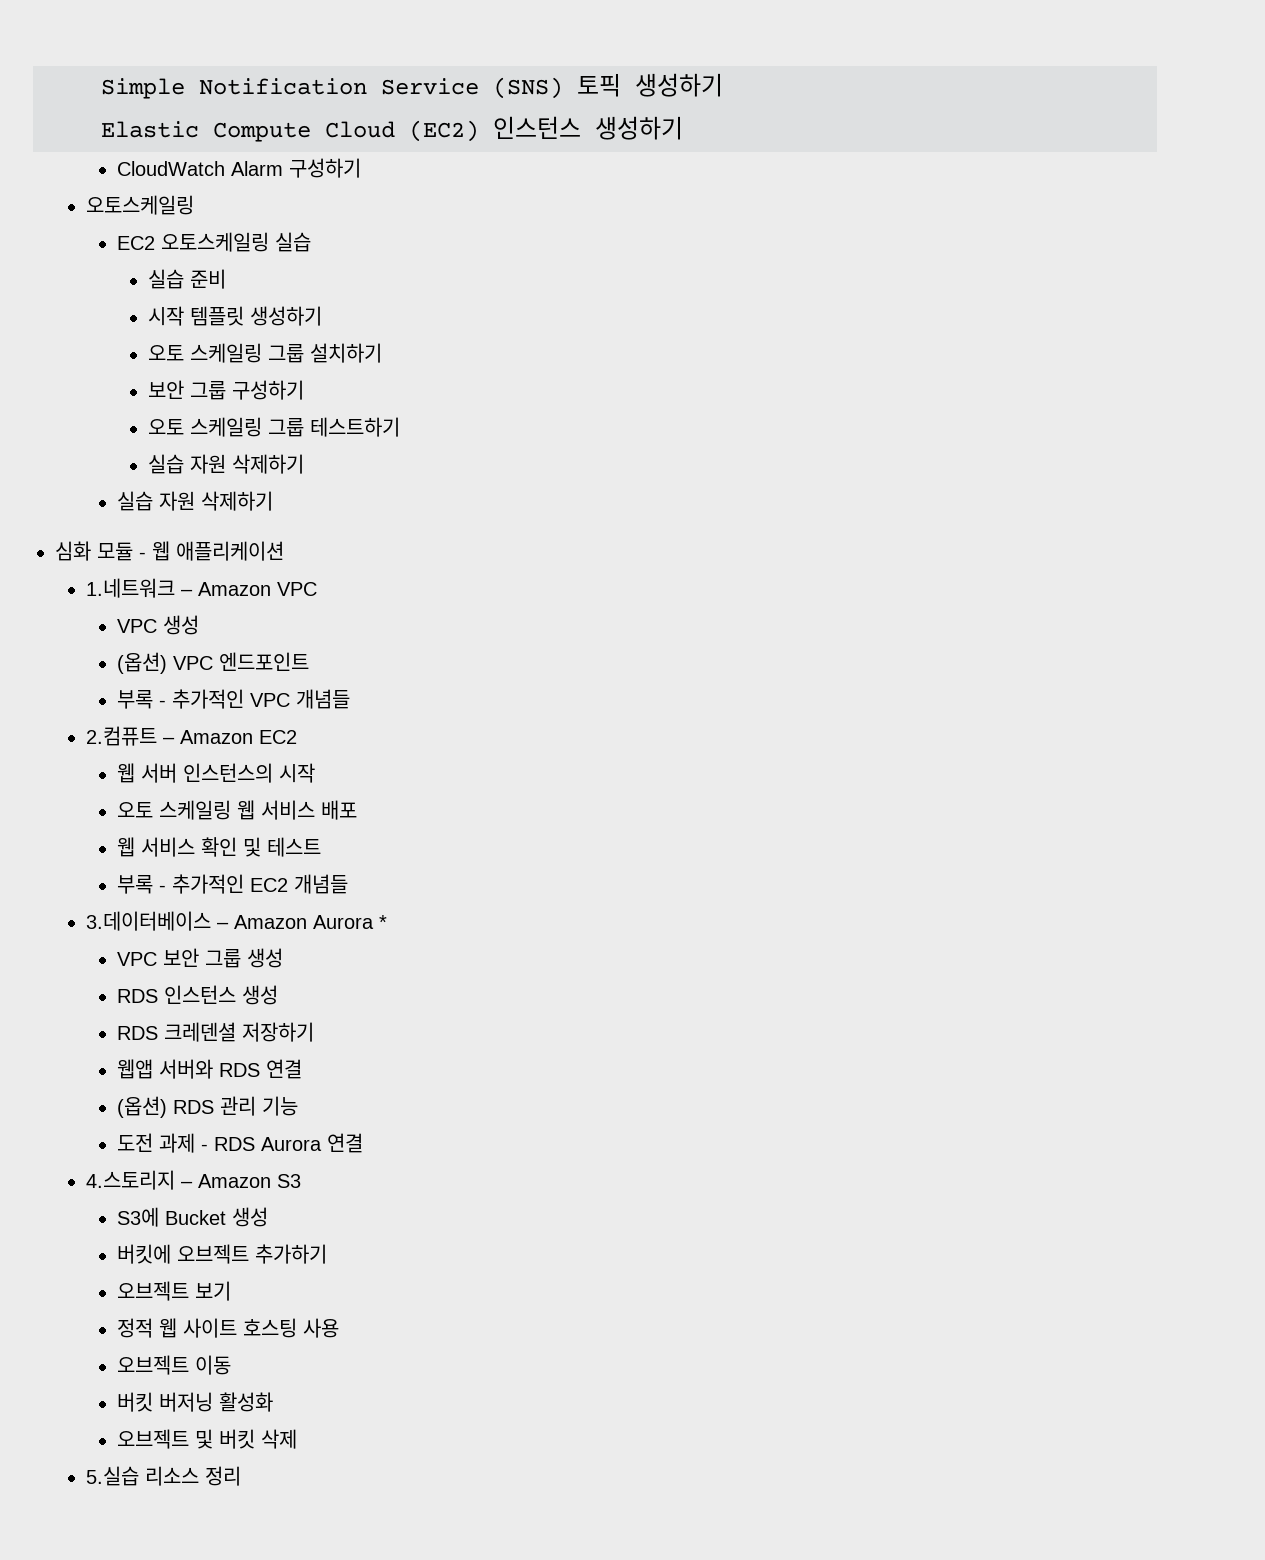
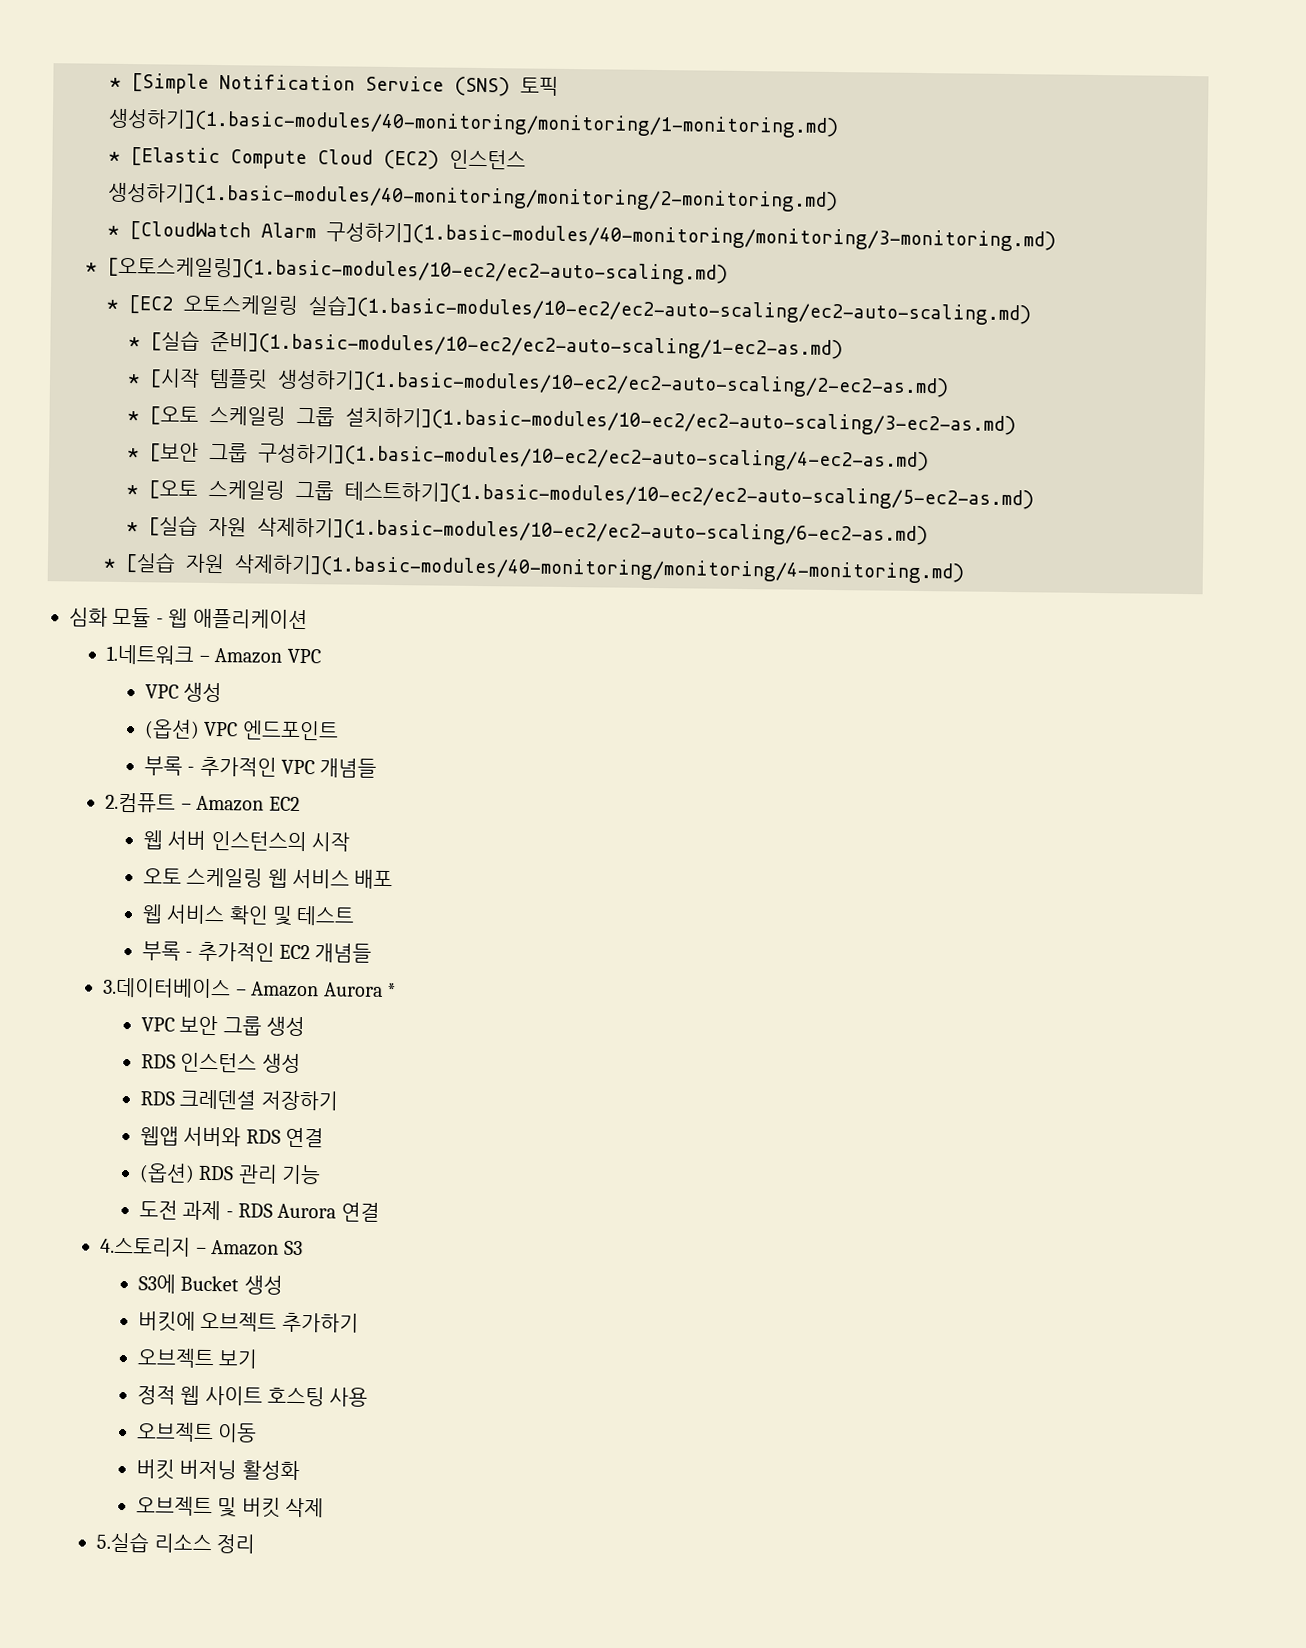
[101,78,185,99] Simple -> [109,73,209,94] * [Simple
[635,73,723,97] [101,121,199,138] 생성하기 // Elastic -> [108,108,839,139] [108,147,220,167] 생성하기](1.basic-modules/40-monitoring/monitoring/1-monitoring.md) // * [Elastic
[595,116,683,140] [116,158,361,178] [85,195,194,215] [116,232,311,252] [147,269,226,289] [147,306,322,326] [147,343,382,363] [147,380,304,400] [147,417,400,437] [147,454,304,474] [116,491,273,511] 생성하기 // CloudWatch Alarm 구성하기 // 오토스케일링 // EC2 오토스케일링 실습 // 실습 준비 // 시작 템플릿 생성하기 // 오토 스케일링 그룹 설치하기 // 보안 그룹 구성하기 // 오토 스케일링 그룹 테스트하기 // 실습 자원 삭제하기 // 실습 자원 삭제하기 -> [108,182,838,213] [107,221,1056,252] [85,256,728,285] [106,294,1031,326] [128,330,843,361] [127,368,949,399] [127,405,1016,437] [127,442,929,473] [126,479,1034,511] [126,515,928,547] [103,552,964,584] 생성하기](1.basic-modules/40-monitoring/monitoring/2-monitoring.md) // * [CloudWatch Alarm 구성하기](1.basic-modules/40-monitoring/monitoring/3-monitoring.md) // * [오토스케일링](1.basic-modules/10-ec2/ec2-auto-scaling.md) // * [EC2 오토스케일링 실습](1.basic-modules/10-ec2/ec2-auto-scaling/ec2-auto-scaling.md) // * [실습 준비](1.basic-modules/10-ec2/ec2-auto-scaling/1-ec2-as.md) // * [시작 템플릿 생성하기](1.basic-modules/10-ec2/ec2-auto-scaling/2-ec2-as.md) // * [오토 스케일링 그룹 설치하기](1.basic-modules/10-ec2/ec2-auto-scaling/3-ec2-as.md) // * [보안 그룹 구성하기](1.basic-modules/10-ec2/ec2-auto-scaling/4-ec2-as.md) // * [오토 스케일링 그룹 테스트하기](1.basic-modules/10-ec2/ec2-auto-scaling/5-ec2-as.md) // * [실습 자원 삭제하기](1.basic-modules/10-ec2/ec2-auto-scaling/6-ec2-as.md) // * [실습 자원 삭제하기](1.basic-modules/40-monitoring/monitoring/4-monitoring.md)

